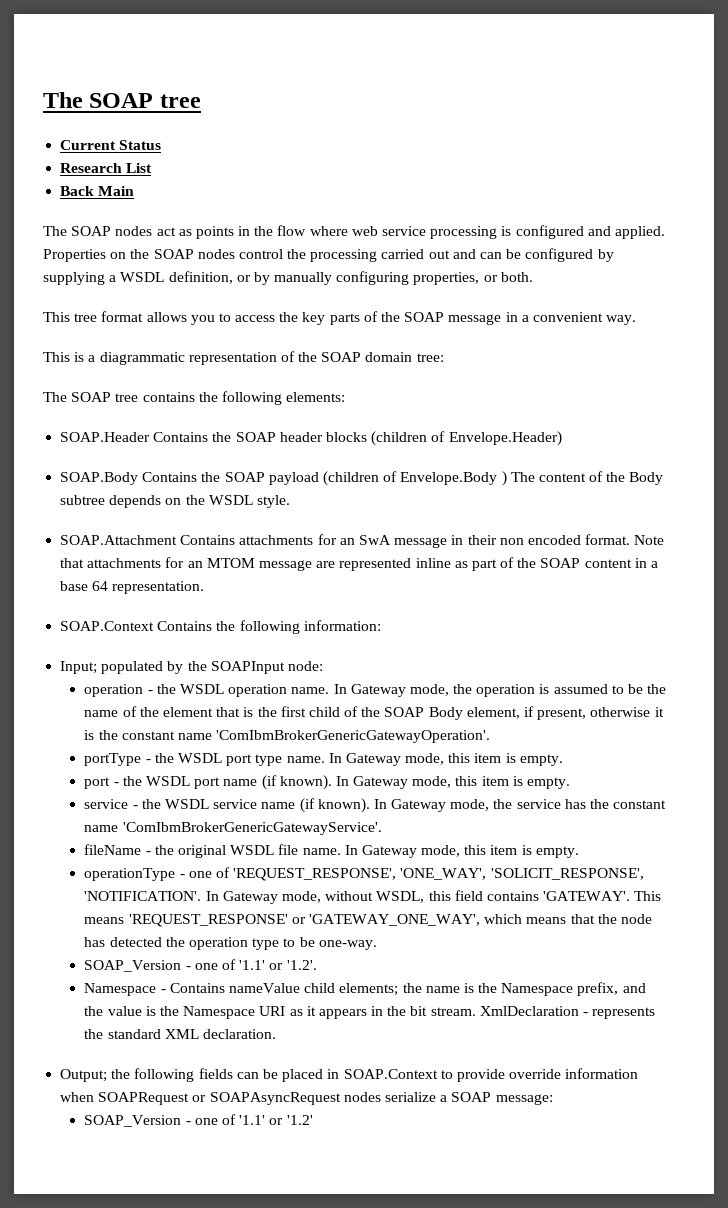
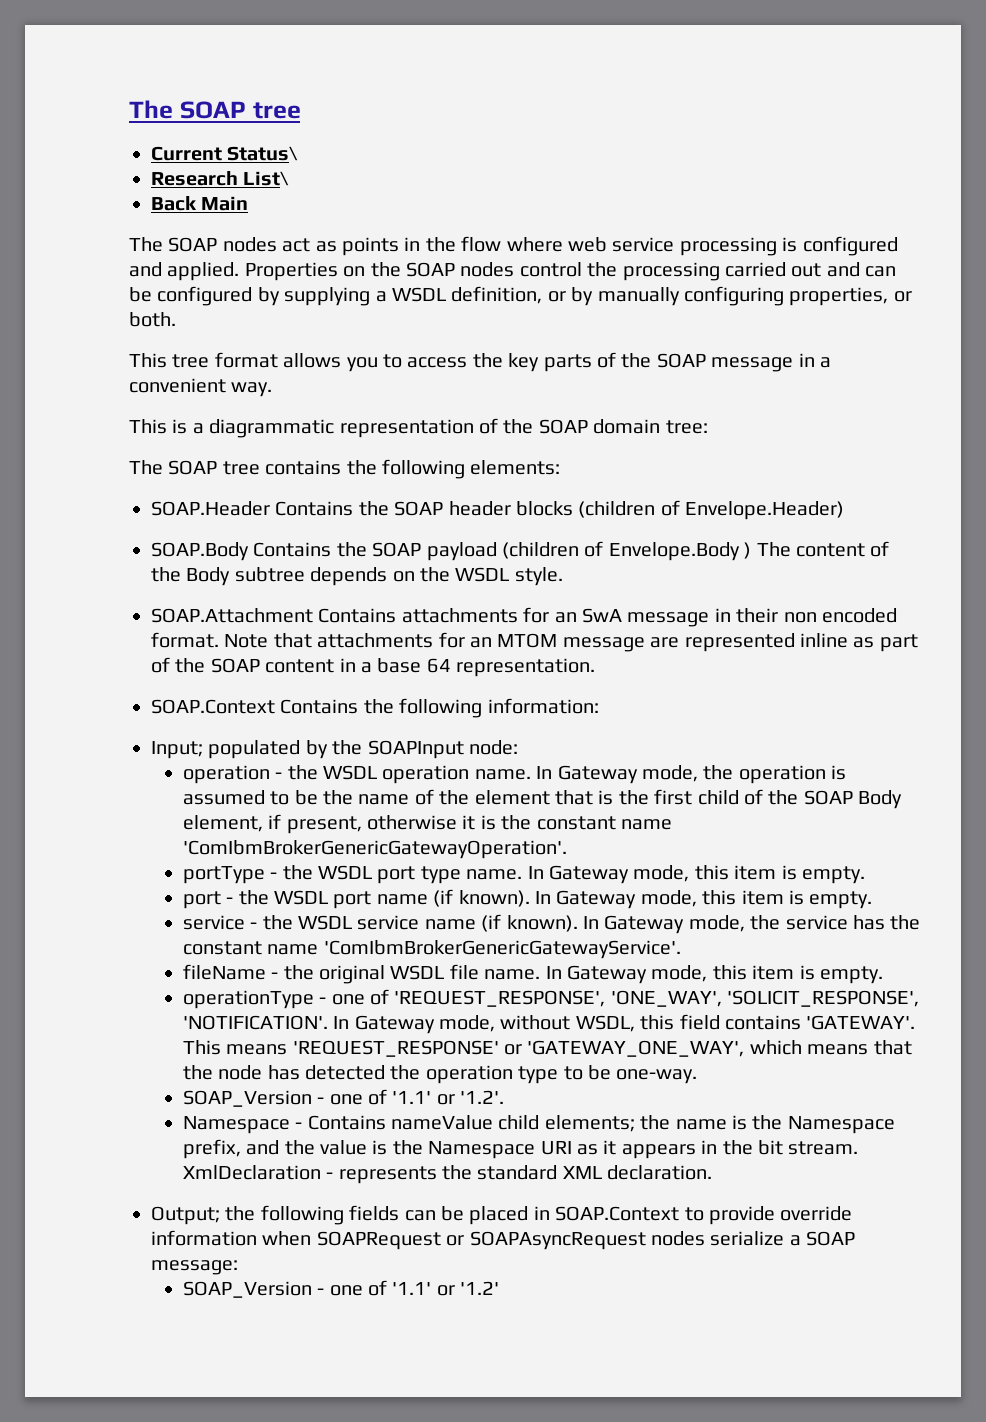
[119,140,162,150] Status -> [227,146,299,161] Status\
[126,163,153,173] List -> [243,171,290,186] List\

